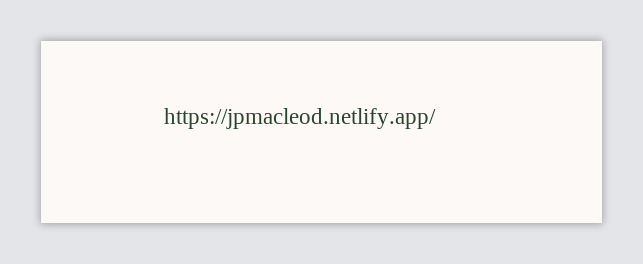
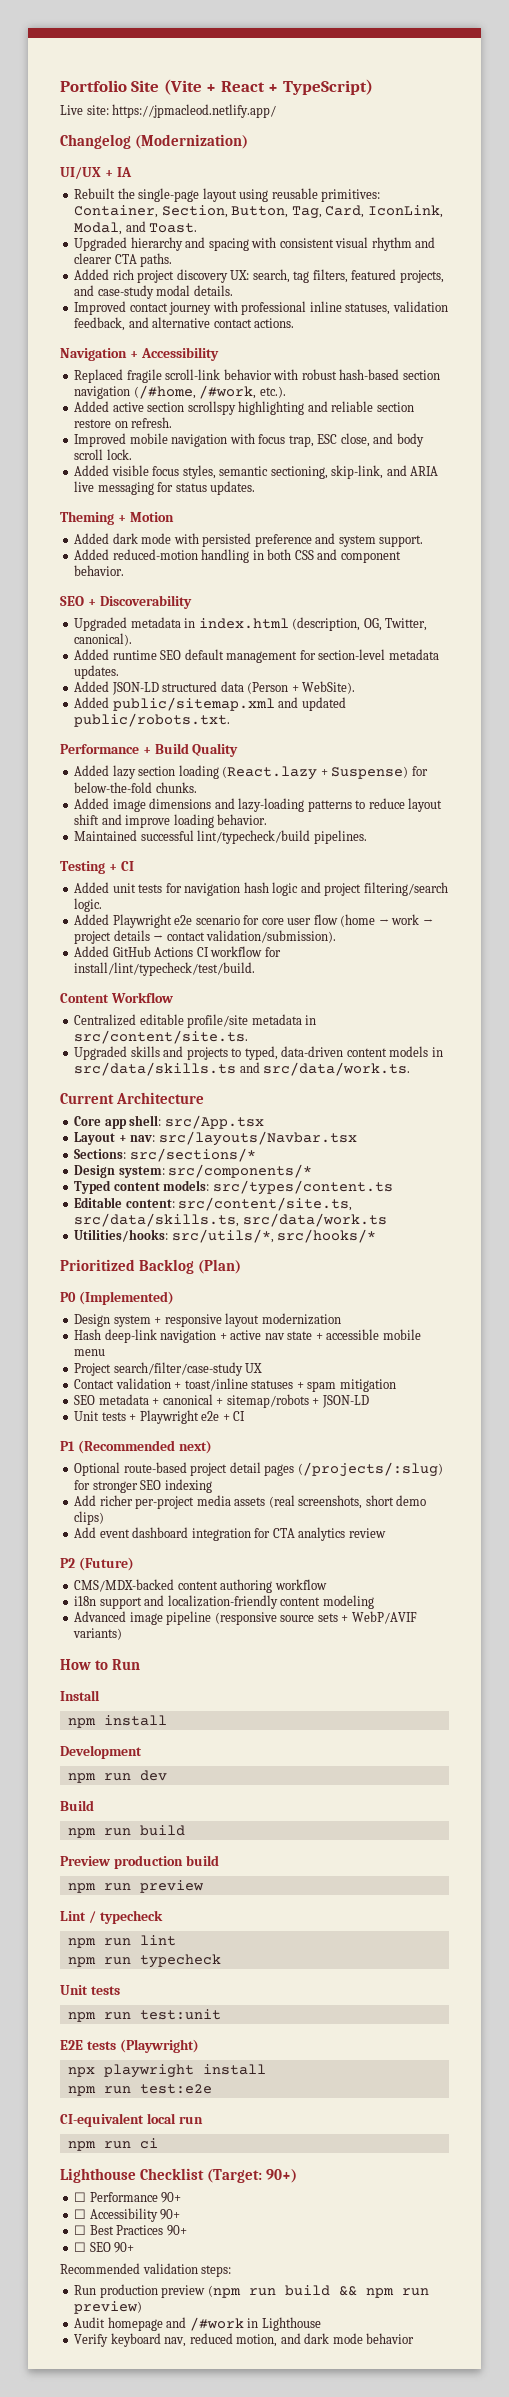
[164,108,436,129] https://jpmacleod.netlify.app/ -> [60,79,373,95] [60,104,277,118] [60,134,249,149] [60,167,132,179] [74,188,381,202] [74,205,443,219] [74,221,198,235] [74,237,436,251] [74,253,173,267] [74,269,444,283] [74,285,233,299] [74,301,448,315] [74,317,295,331] [60,347,219,361] [74,369,440,383] [74,385,286,399] [74,401,414,415] [74,417,173,428] [74,433,424,447] [74,449,132,460] [74,465,439,479] [74,481,256,495] [60,511,174,525] [74,533,424,547] [74,549,401,563] [74,565,125,576] [60,595,192,609] [74,617,428,631] [74,633,133,646] [74,649,439,663] [74,665,120,679] [74,681,356,695] [74,697,346,711] [74,713,231,727] [60,743,239,757] [74,765,428,780] [74,782,197,793] [74,798,443,812] [74,814,268,828] [74,830,367,844] [60,861,134,874] [74,882,448,896] [74,898,103,912] [74,914,433,928] [74,930,337,944] [74,946,281,957] [74,962,256,976] [60,992,173,1003] [74,1014,317,1028] [74,1030,249,1044] [74,1046,443,1060] [74,1062,411,1076] [60,1092,205,1104] [74,1115,264,1129] [74,1131,357,1146] [74,1148,256,1162] [74,1164,313,1178] [74,1180,393,1195] [74,1197,353,1211] [74,1213,387,1227] [74,1229,377,1243] [60,1259,242,1274] [60,1291,174,1305] [74,1313,341,1327] [74,1329,421,1343] [74,1349,106,1356] [74,1362,263,1376] [74,1378,396,1392] [74,1394,369,1408] [74,1410,246,1424] [60,1440,212,1454] [74,1462,443,1477] [74,1479,212,1493] [74,1495,427,1509] [74,1511,105,1525] [74,1527,386,1541] [60,1557,134,1571] [74,1579,327,1593] [74,1595,374,1609] [74,1611,417,1625] [73,1628,123,1640] [60,1659,141,1670] [60,1690,100,1701] [67,1715,167,1728] [60,1745,142,1759] [67,1770,167,1783] [60,1800,94,1811] [67,1825,185,1838] [60,1855,219,1869] [67,1880,204,1893] [60,1910,163,1924] [67,1935,176,1948] [67,1954,221,1968] [60,1985,120,1995] [67,2009,221,2022] [60,2039,199,2053] [67,2064,266,2078] [67,2084,212,2096] [60,2113,203,2127] [67,2138,158,2151] [60,2168,298,2183] [74,2192,182,2203] [74,2208,181,2222] [74,2225,187,2236] [74,2242,135,2253] [60,2263,232,2277] [74,2284,429,2298] [74,2301,143,2314] [74,2317,321,2331] [74,2333,415,2347] Portfolio Site (Vite + React + TypeScript) // Live site: https://jpmacleod.netlify.app/ // Changelog (Modernization) // UI/UX + IA // Rebuilt the single-page layout using reusable primitives: Container, Section, Button, Tag, Card, IconLink, Modal, and Toast. // Upgraded hierarchy and spacing with consistent visual rhythm and clearer CTA paths. // Added rich project discovery UX: search, tag filters, featured projects, and case-study modal details. // Improved contact journey with professional inline statuses, validation feedback, and alternative contact actions. // Navigation + Accessibility // Replaced fragile scroll-link behavior with robust hash-based section navigation (/#home, /#work, etc.). // Added active section scrollspy highlighting and reliable section restore on refresh. // Improved mobile navigation with focus trap, ESC close, and body scroll lock. // Added visible focus styles, semantic sectioning, skip-link, and ARIA live messaging for status updates. // Theming + Motion // Added dark mode with persisted preference and system support. // Added reduced-motion handling in both CSS and component behavior. // SEO + Discoverability // Upgraded metadata in index.html (description, OG, Twitter, canonical). // Added runtime SEO default management for section-level metadata updates. // Added JSON-LD structured data (Person + WebSite). // Added public/sitemap.xml and updated public/robots.txt. // Performance + Build Quality // Added lazy section loading (React.lazy + Suspense) for below-the-fold chunks. // Added image dimensions and lazy-loading patterns to reduce layout shift and improve loading behavior. // Maintained successful lint/typecheck/build pipelines. // Testing + CI // Added unit tests for navigation hash logic and project filtering/search logic. // Added Playwright e2e scenario for core user flow (home → work → project details → contact validation/submission). // Added GitHub Actions CI workflow for install/lint/typecheck/test/build. // Content Workflow // Centralized editable profile/site metadata in src/content/site.ts. // Upgraded skills and projects to typed, data-driven content models in src/data/skills.ts and src/data/work.ts. // Current Architecture // Core app shell: src/App.tsx // Layout + nav: src/layouts/Navbar.tsx // Sections: src/sections/* // Design system: src/components/* // Typed content models: src/types/content.ts // Editable content: src/content/site.ts, src/data/skills.ts, src/data/work.ts // Utilities/hooks: src/utils/*, src/hooks/* // Prioritized Backlog (Plan) // P0 (Implemented) // Design system + responsive layout modernization // Hash deep-link navigation + active nav state + accessible mobile menu // Project search/filter/case-study UX // Contact validation + toast/inline statuses + spam mitigation // SEO metadata + canonical + sitemap/robots + JSON-LD // Unit tests + Playwright e2e + CI // P1 (Recommended next) // Optional route-based project detail pages (/projects/:slug) for stronger SEO indexing // Add richer per-project media assets (real screenshots, short demo clips) // Add event dashboard integration for CTA analytics review // P2 (Future) // CMS/MDX-backed content authoring workflow // i18n support and localization-friendly content modeling // Advanced image pipeline (responsive source sets + WebP/AVIF variants) // How to Run // Install // npm install // Development // npm run dev // Build // npm run build // Preview production build // npm run preview // Lint / typecheck // npm run lint // npm run typecheck // Unit tests // npm run test:unit // E2E tests (Playwright) // npx playwright install // npm run test:e2e // CI-equivalent local run // npm run ci // Lighthouse Checklist (Target: 90+) // ☐ Performance 90+ // ☐ Accessibility 90+ // ☐ Best Practices 90+ // ☐ SEO 90+ // Recommended validation steps: // Run production preview (npm run build && npm run preview) // Audit homepage and /#work in Lighthouse // Verify keyboard nav, reduced motion, and dark mode behavior

